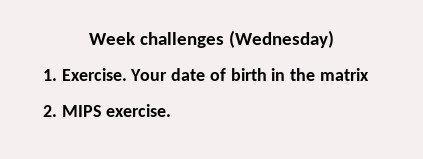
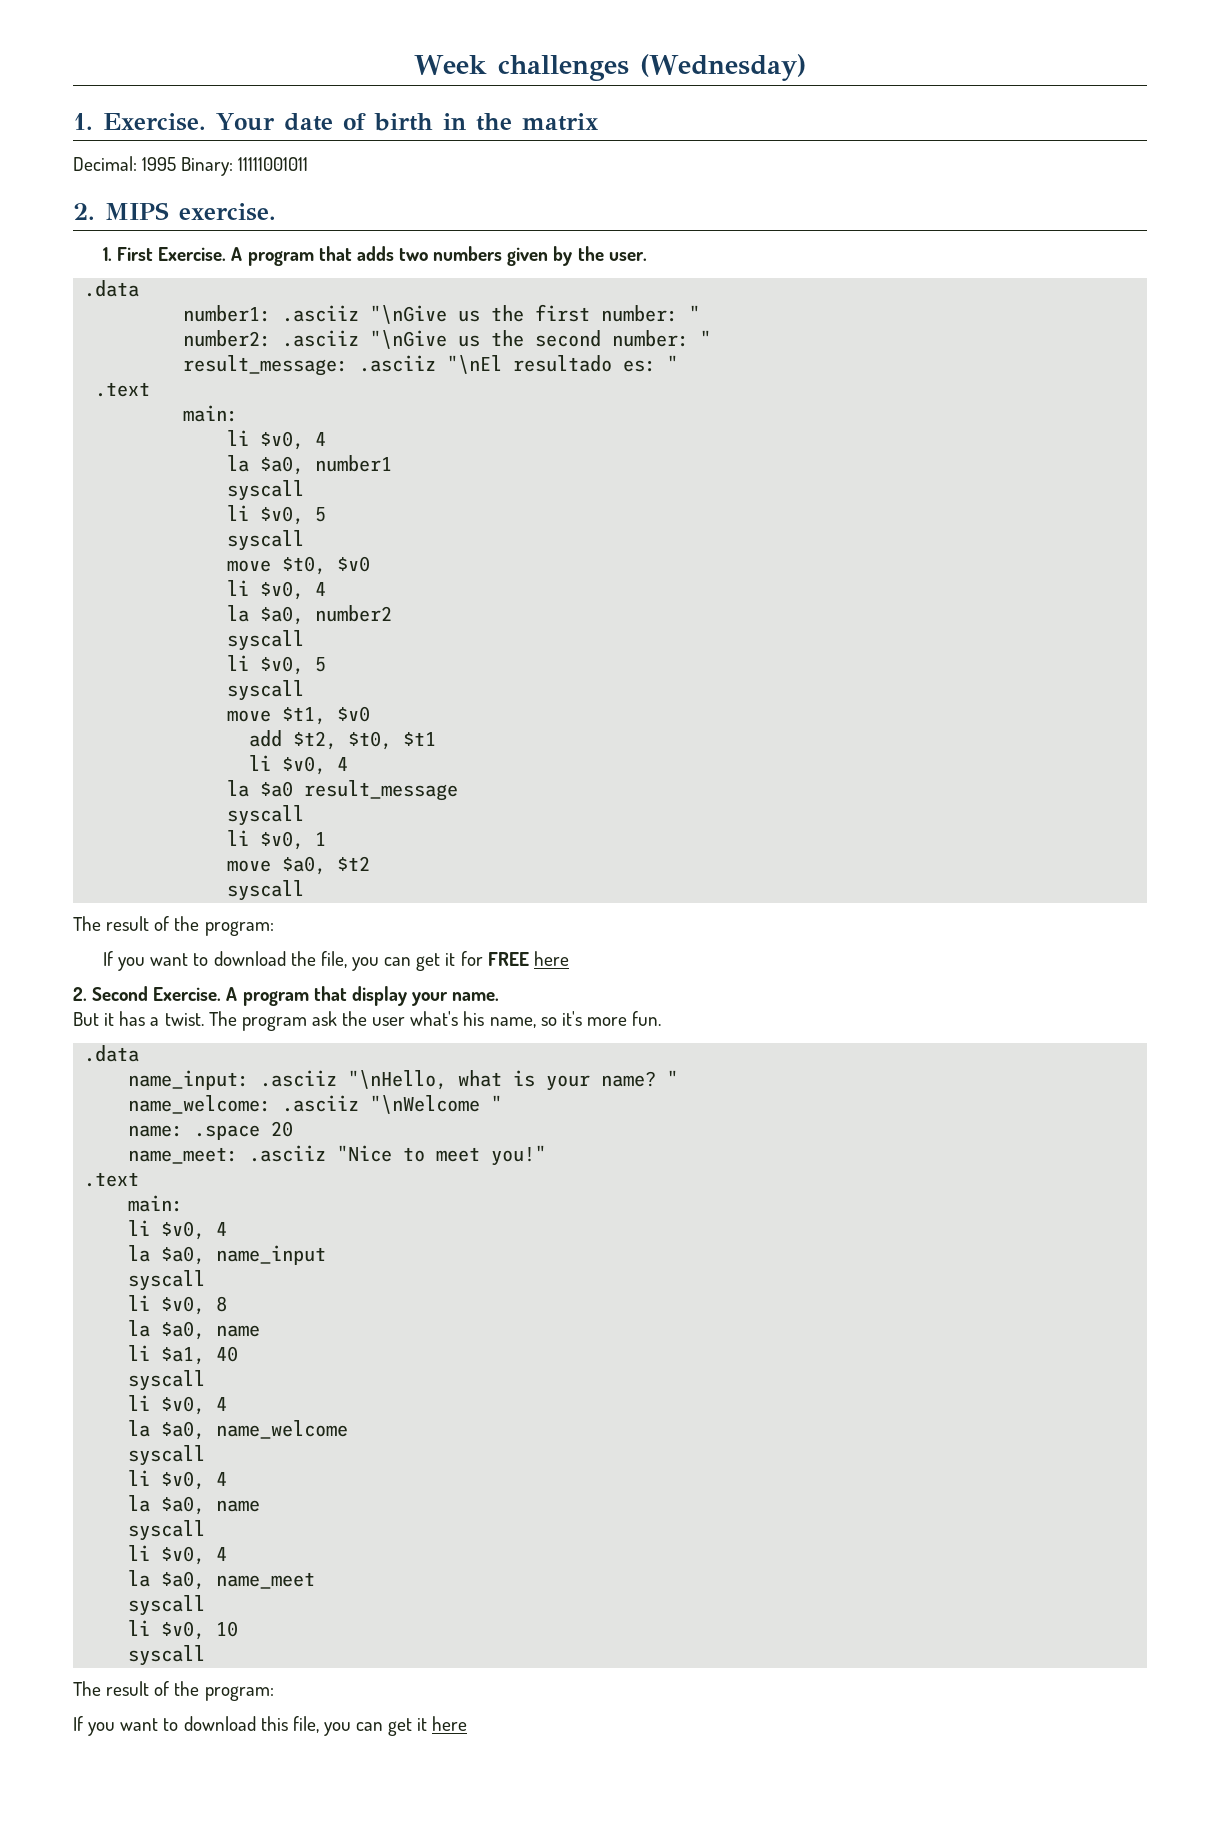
(369, 74) none -> [73,156,309,176] // Decimal: 1995 Binary: 11111001011
(172, 110) none -> [103,246,647,266] [84,280,140,297] [183,304,701,324] [183,330,712,349] [183,355,679,376] [95,382,151,397] [183,405,239,422] [227,430,327,450] [227,455,393,475] [227,480,305,501] [227,505,327,525] [227,530,305,551] [227,556,371,575] [227,580,327,600] [227,605,393,625] [227,630,305,651] [227,655,327,675] [227,680,305,701] [227,706,371,725] [249,730,437,750] [249,755,349,775] [227,780,459,801] [227,805,305,826] [227,830,327,850] [227,856,371,875] [227,880,305,901] [73,916,274,936] [103,951,569,971] [73,986,500,1006] [73,1011,662,1031] [84,1045,140,1062] [128,1070,679,1091] [128,1095,503,1114] [128,1121,294,1140] [128,1145,547,1166] [84,1172,140,1187] [128,1195,184,1212] [128,1220,228,1240] [128,1245,327,1265] [128,1270,206,1291] [128,1295,228,1315] [128,1320,261,1340] [128,1345,239,1365] [128,1370,206,1391] [128,1395,228,1415] [128,1420,349,1440] [128,1445,206,1466] [128,1470,228,1490] [128,1495,261,1515] [128,1520,206,1541] [128,1545,228,1565] [128,1570,316,1590] [128,1595,206,1616] [128,1620,239,1640] [128,1645,206,1666] [73,1681,274,1701] [73,1716,468,1736] // 1. First Exercise. A program that adds two numbers given by the user. // .data // number1: .asciiz "\nGive us the first number: " // number2: .asciiz "\nGive us the second number: " // result_message: .asciiz "\nEl resultado es: " // .text // main: // li $v0, 4 // la $a0, number1 // syscall // li $v0, 5 // syscall // move $t0, $v0 // li $v0, 4 // la $a0, number2 // syscall // li $v0, 5 // syscall // move $t1, $v0 // add $t2, $t0, $t1 // li $v0, 4 // la $a0 result_message // syscall // li $v0, 1 // move $a0, $t2 // syscall // The result of the program: // If you want to download the file, you can get it for FREE here // 2. Second Exercise. A program that display your name. // But it has a twist. The program ask the user what's his name, so it's more fun. // .data // name_input: .asciiz "\nHello, what is your name? " // name_welcome: .asciiz "\nWelcome " // name: .space 20 // name_meet: .asciiz "Nice to meet you!" // .text // main: // li $v0, 4 // la $a0, name_input // syscall // li $v0, 8 // la $a0, name // li $a1, 40 // syscall // li $v0, 4 // la $a0, name_welcome // syscall // li $v0, 4 // la $a0, name // syscall // li $v0, 4 // la $a0, name_meet // syscall // li $v0, 10 // syscall // The result of the program: // If you want to download this file, you can get it here

